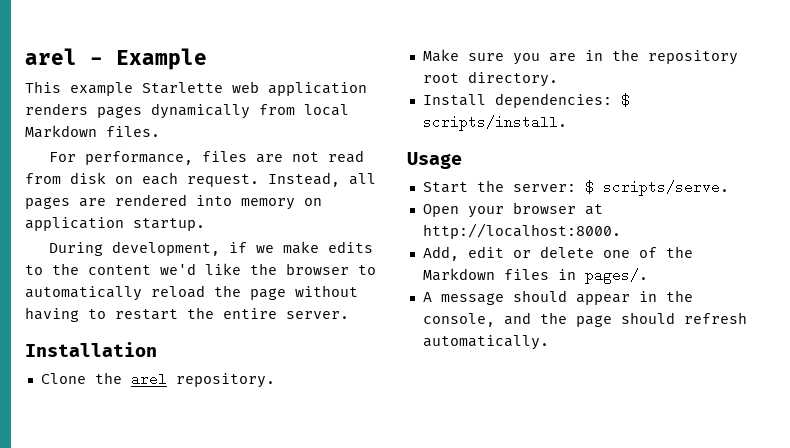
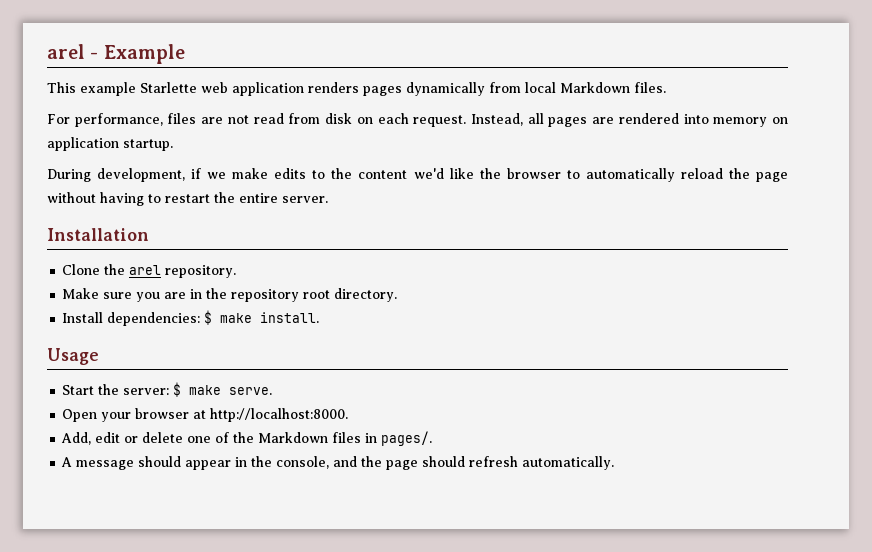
[422,115,567,131] scripts/install. -> [220,312,320,323] make install.
[602,180,729,196] scripts/serve. -> [189,385,273,395] make serve.

